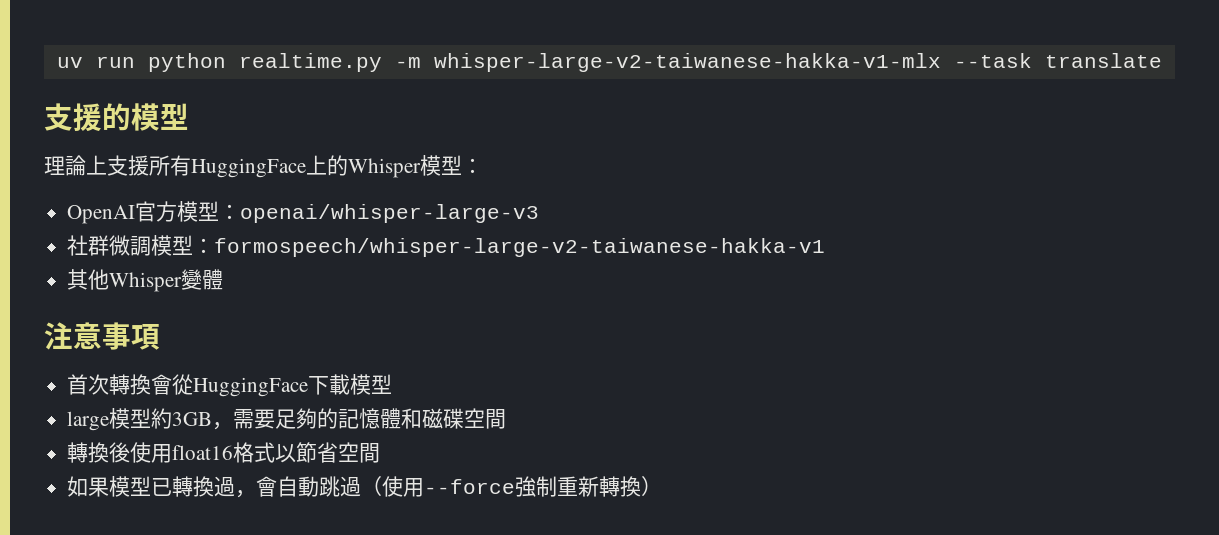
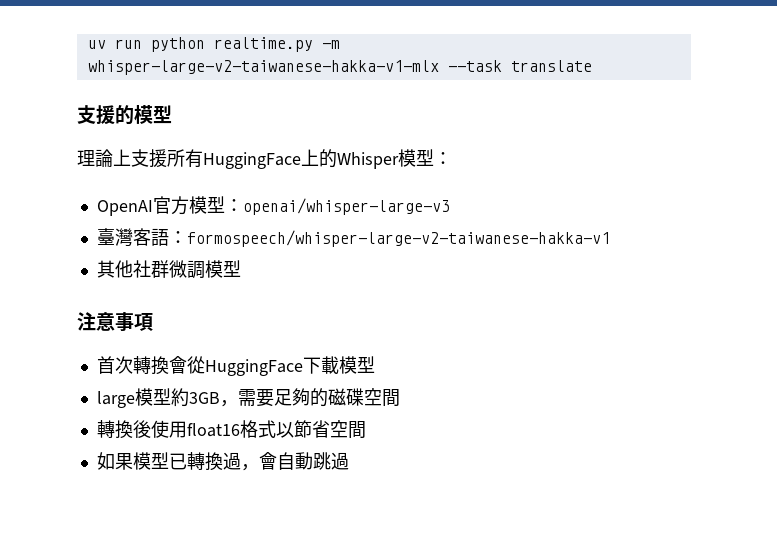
(540, 213) none -> [96,228,610,247] [96,260,133,278] 臺灣客語：formospeech/whisper-large-v2-taiwanese-hakka-v1 // 其他
[193,238,826,257] [67,269,224,292] ：formospeech/whisper-large-v2-taiwanese-hakka-v1 // 其他Whisper變體 -> (241, 268) none
[338,408,423,429] 記憶體和 -> (328, 397) none
[361,476,663,497] （使用--force強制重新轉換） -> (349, 461) none

